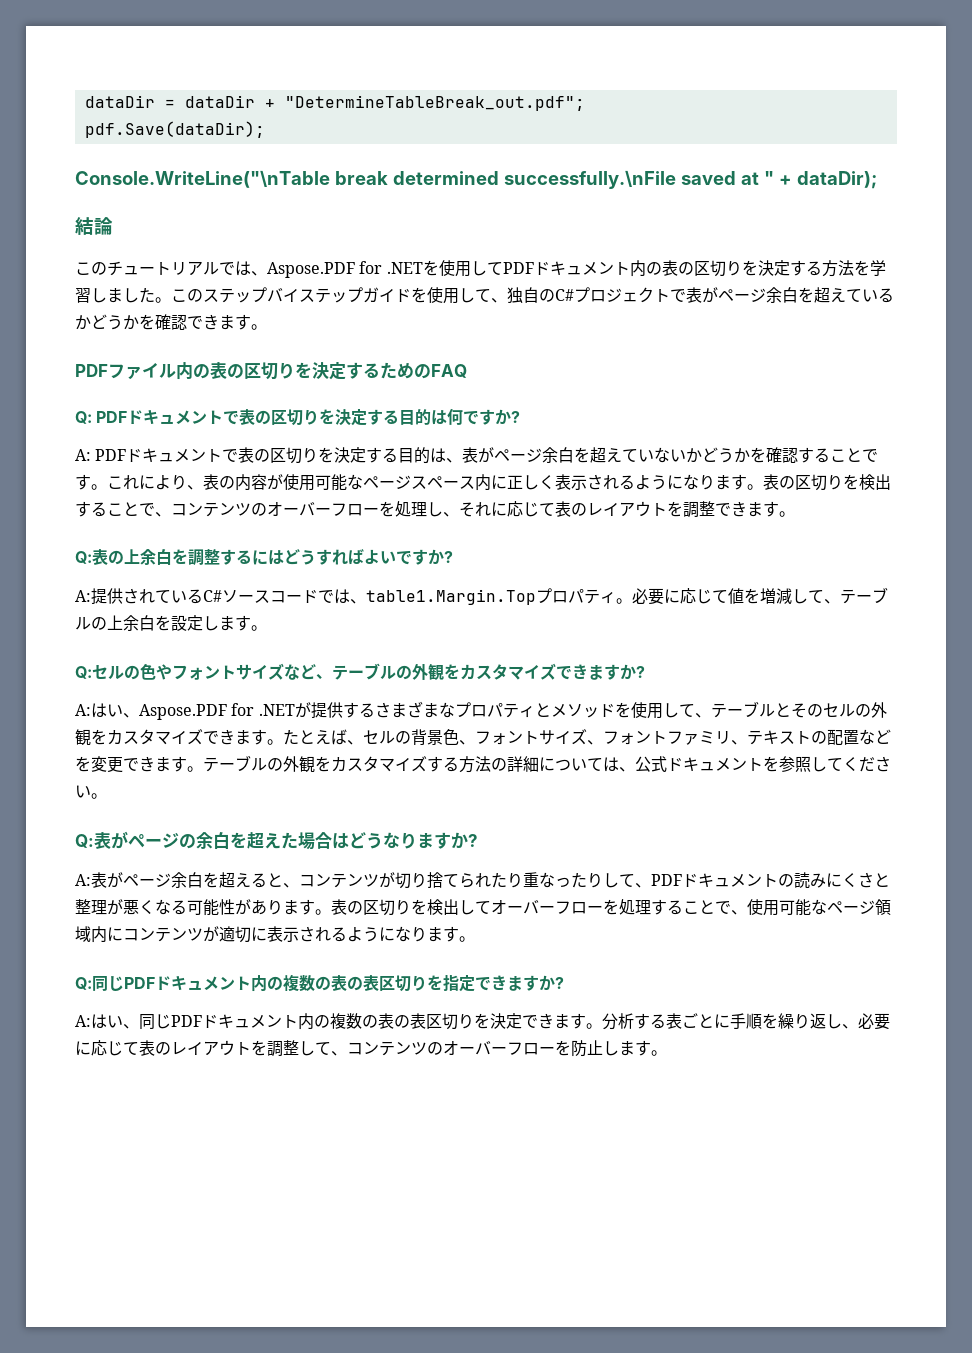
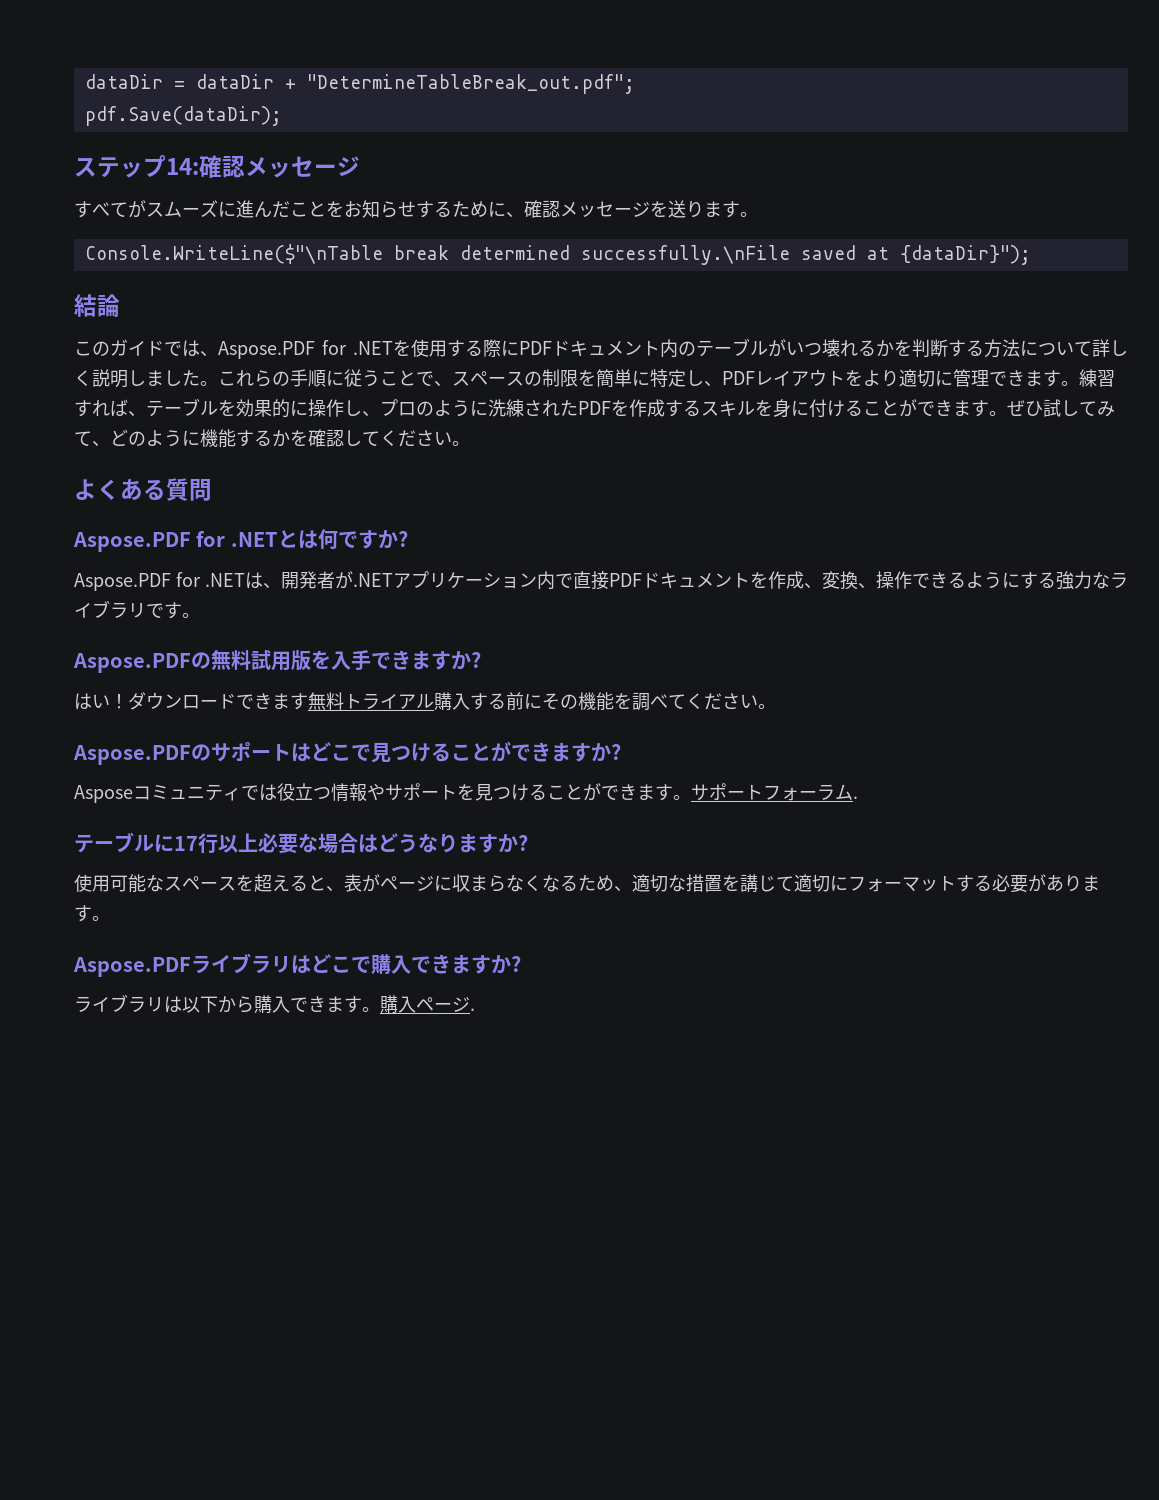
[75,170,330,188] Console.WriteLine("\nTable -> [74,155,360,178] [74,200,758,218] [84,244,383,264] ステップ14:確認メッセージ // すべてがスムーズに進んだことをお知らせするために、確認メッセージを送ります。 // Console.WriteLine($"\nTable
[763,171,877,189] " + dataDir); -> [899,245,1031,265] {dataDir}");
[107,261,219,276] チュートリアル -> [110,339,164,356] ガイド
[470,260,886,277] [75,287,894,304] [75,314,267,330] [75,362,467,380] [75,408,521,426] [75,447,879,464] [75,474,891,491] [75,501,795,518] [75,549,453,566] [75,587,888,605] [75,615,267,632] [75,663,645,681] [75,701,887,720] [75,729,891,745] [75,755,891,773] [75,785,107,799] [75,831,298,850] してPDFドキュメント内の表の区切りを決定する方法を学習しました。このステップバイステップガイドを使用して、独自のC#プロジェクトで表がページ余白を超えているかどうかを確認できます。 // PDFファイル内の表の区切りを決定するためのFAQ // Q: PDFドキュメントで表の区切りを決定する目的は何ですか? // A: PDFドキュメントで表の区切りを決定する目的は、表がページ余白を超えていないかどうかを確認することです。これにより、表の内容が使用可能なページスペース内に正しく表示されるようになります。表の区切りを検出することで、コンテンツのオーバーフローを処理し、それに応じて表のレイアウトを調整できます。 // Q:表の上余白を調整するにはどうすればよいですか? // A:提供されているC#ソースコードでは、table1.Margin.Topプロパティ。必要に応じて値を増減して、テーブルの上余白を設定します。 // Q:セルの色やフォントサイズなど、テーブルの外観をカスタマイズできますか? // A:はい、Aspose.PDF for .NETが提供するさまざまなプロパティとメソッドを使用して、テーブルとそのセルの外観をカスタマイズできます。たとえば、セルの背景色、フォントサイズ、フォントファミリ、テキストの配置などを変更できます。テーブルの外観をカスタマイズする方法の詳細については、公式ドキュメントを参照してください。 // Q:表がページの余白を超えた -> [447,338,1128,358] [74,369,1115,388] [74,398,1115,418] [74,429,470,448] [74,478,212,501] [73,529,408,552] [74,571,1128,591] [74,600,200,619] [73,650,481,673] [74,692,776,711] [73,741,621,765] [74,783,858,803] [74,832,318,854] する際にPDFドキュメント内のテーブルがいつ壊れるかを判断する方法について詳しく説明しました。これらの手順に従うことで、スペースの制限を簡単に特定し、PDFレイアウトをより適切に管理できます。練習すれば、テーブルを効果的に操作し、プロのように洗練されたPDFを作成するスキルを身に付けることができます。ぜひ試してみて、どのように機能するかを確認してください。 // よくある質問 // Aspose.PDF for .NETとは何ですか? // Aspose.PDF for .NETは、開発者が.NETアプリケーション内で直接PDFドキュメントを作成、変換、操作できるようにする強力なライブラリです。 // Aspose.PDFの無料試用版を入手できますか? // はい！ダウンロードできます無料トライアル購入する前にその機能を調べてください。 // Aspose.PDFのサポートはどこで見つけることができますか? // Asposeコミュニティでは役立つ情報やサポートを見つけることができます。サポートフォーラム. // テーブルに17行以上必要な
[75,872,890,889] [75,899,891,916] [75,926,475,943] [75,974,564,992] [75,1013,890,1030] [75,1040,667,1057] A:表がページ余白を超えると、コンテンツが切り捨てられたり重なったりして、PDFドキュメントの読みにくさと整理が悪くなる可能性があります。表の区切りを検出してオーバーフローを処理することで、使用可能なページ領域内にコンテンツが適切に表示されるようになります。 // Q:同じPDFドキュメント内の複数の表の表区切りを指定できますか? // A:はい、同じPDFドキュメント内の複数の表の表区切りを決定できます。分析する表ごとに手順を繰り返し、必要に応じて表のレイアウトを調整して、コンテンツのオーバーフローを防止します。 -> [74,874,1100,893] [74,905,110,922] [73,953,521,977] [74,994,475,1014] 使用可能なスペースを超えると、表がページに収まらなくなるため、適切な措置を講じて適切にフォーマットする必要があります。 // Aspose.PDFライブラリはどこで購入できますか? // ライブラリは以下から購入できます。購入ページ.

